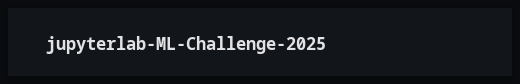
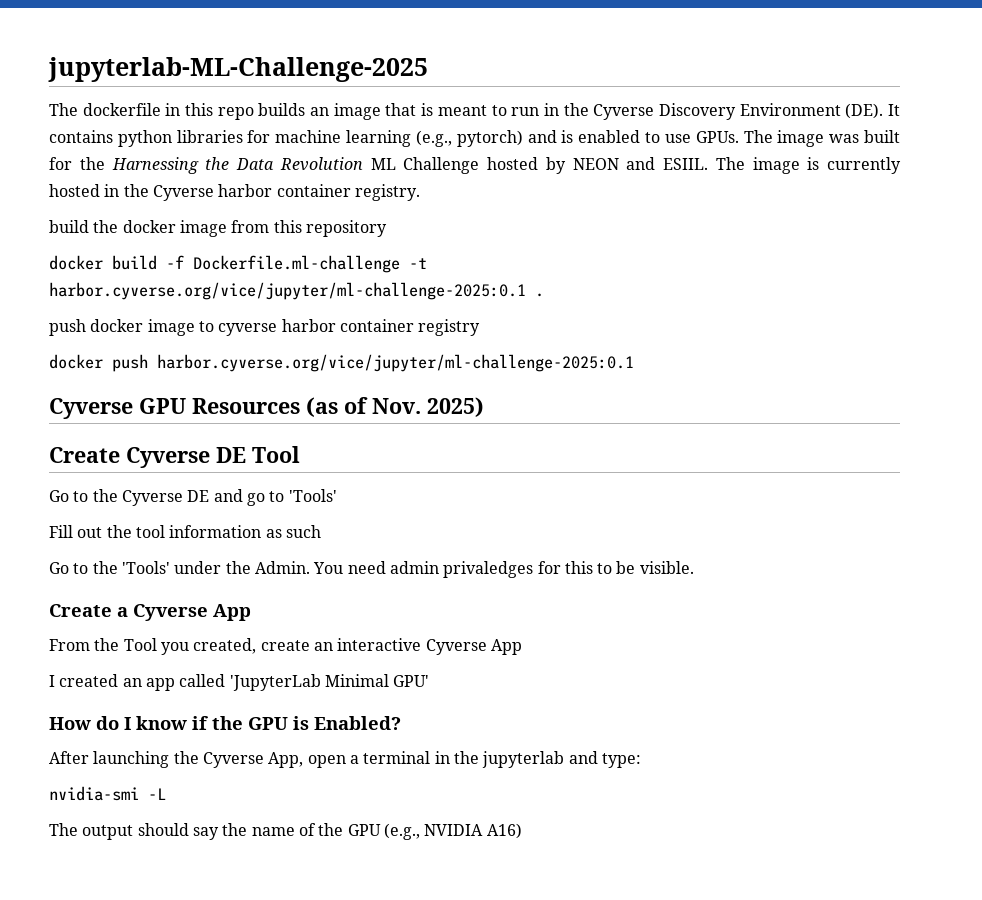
(326, 45) none -> [49,103,901,120] [49,130,901,147] [49,157,901,174] [49,184,420,201] [49,220,387,237] [49,255,427,273] [49,282,544,300] [49,319,481,336] [49,354,634,372] [49,397,484,419] [49,446,300,468] [49,489,337,506] [49,525,321,538] [49,561,694,578] [49,604,251,621] [49,638,522,655] [49,674,430,691] [49,716,401,730] [49,751,641,768] [49,786,166,801] [49,823,522,840] // The dockerfile in this repo builds an image that is meant to run in the Cyverse Discovery Environment (DE). It contains python libraries for machine learning (e.g., pytorch) and is enabled to use GPUs. The image was built for the Harnessing the Data Revolution ML Challenge hosted by NEON and ESIIL. The image is currently hosted in the Cyverse harbor container registry. // build the docker image from this repository // docker build -f Dockerfile.ml-challenge -t harbor.cyverse.org/vice/jupyter/ml-challenge-2025:0.1 . // push docker image to cyverse harbor container registry // docker push harbor.cyverse.org/vice/jupyter/ml-challenge-2025:0.1 // Cyverse GPU Resources (as of Nov. 2025) // Create Cyverse DE Tool // Go to the Cyverse DE and go to 'Tools' // Fill out the tool information as such // Go to the 'Tools' under the Admin. You need admin privaledges for this to be visible. // Create a Cyverse App // From the Tool you created, create an interactive Cyverse App // I created an app called 'JupyterLab Minimal GPU' // How do I know if the GPU is Enabled? // After launching the Cyverse App, open a terminal in the jupyterlab and type: // nvidia-smi -L // The output should say the name of the GPU (e.g., NVIDIA A16)

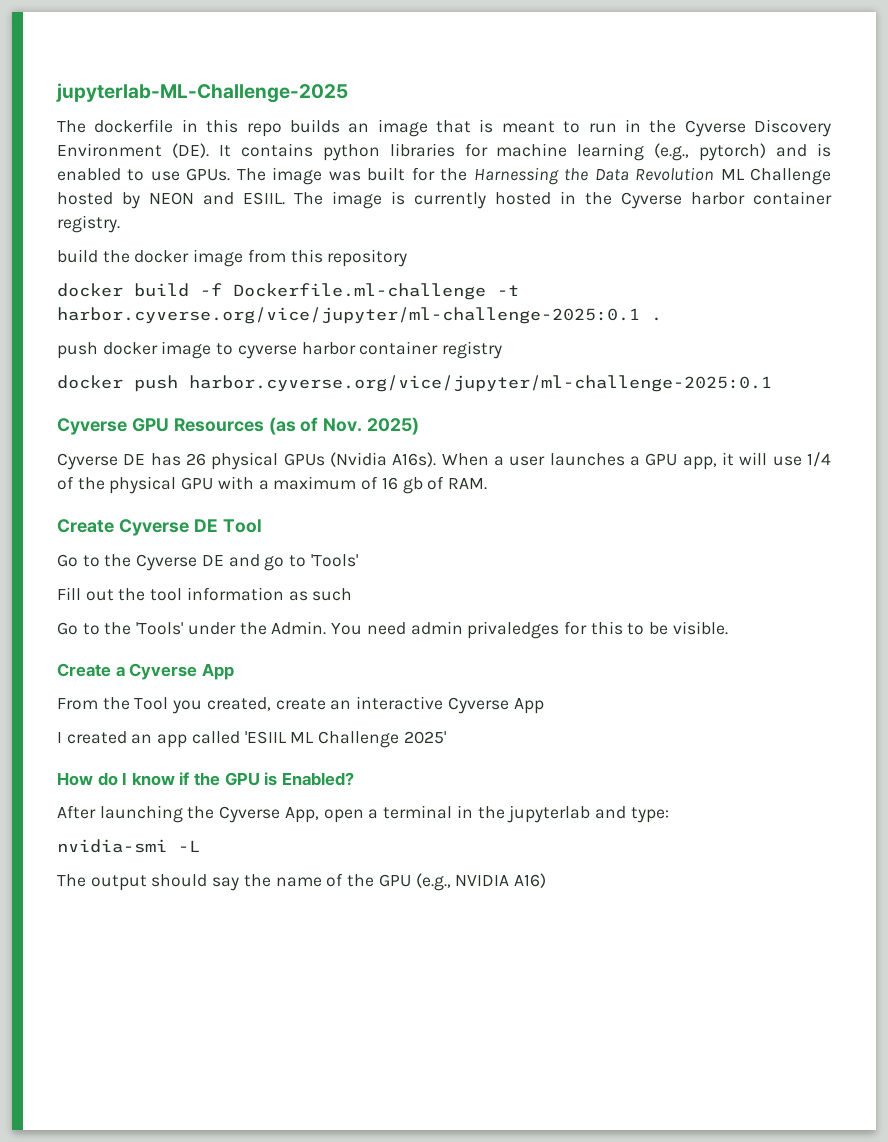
(484, 407) none -> [57,452,832,470] [57,476,487,494] // Cyverse DE has 26 physical GPUs (Nvidia A16s). When a user launches a GPU app, it will use 1/4 of the physical GPU with a maximum of 16 gb of RAM.
[229,674,430,691] 'JupyterLab Minimal GPU' -> [244,731,446,748] 'ESIIL ML Challenge 2025'

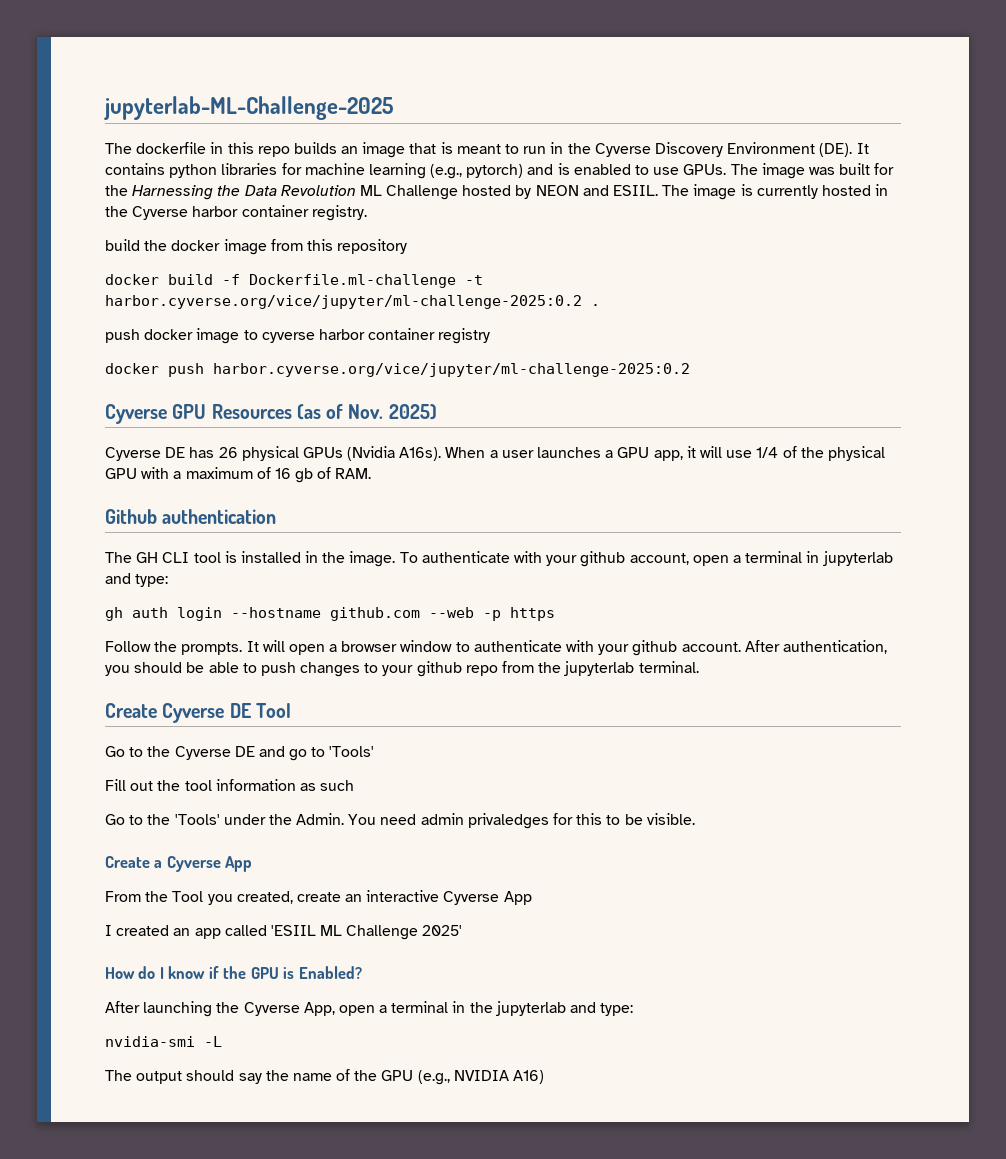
[57,307,640,324] harbor.cyverse.org/vice/jupyter/ml-challenge-2025:0.1 -> [105,295,582,309] harbor.cyverse.org/vice/jupyter/ml-challenge-2025:0.2
[189,375,772,392] harbor.cyverse.org/vice/jupyter/ml-challenge-2025:0.1 -> [213,363,690,377] harbor.cyverse.org/vice/jupyter/ml-challenge-2025:0.2
(487, 484) none -> [105,509,277,524] [105,551,893,567] [105,573,169,587] [105,607,555,621] [105,640,887,656] [105,661,699,677] // Github authentication // The GH CLI tool is installed in the image. To authenticate with your github account, open a terminal in jupyterlab and type: // gh auth login --hostname github.com --web -p https // Follow the prompts. It will open a browser window to authenticate with your github account. After authentication, you should be able to push changes to your github repo from the jupyterlab terminal.

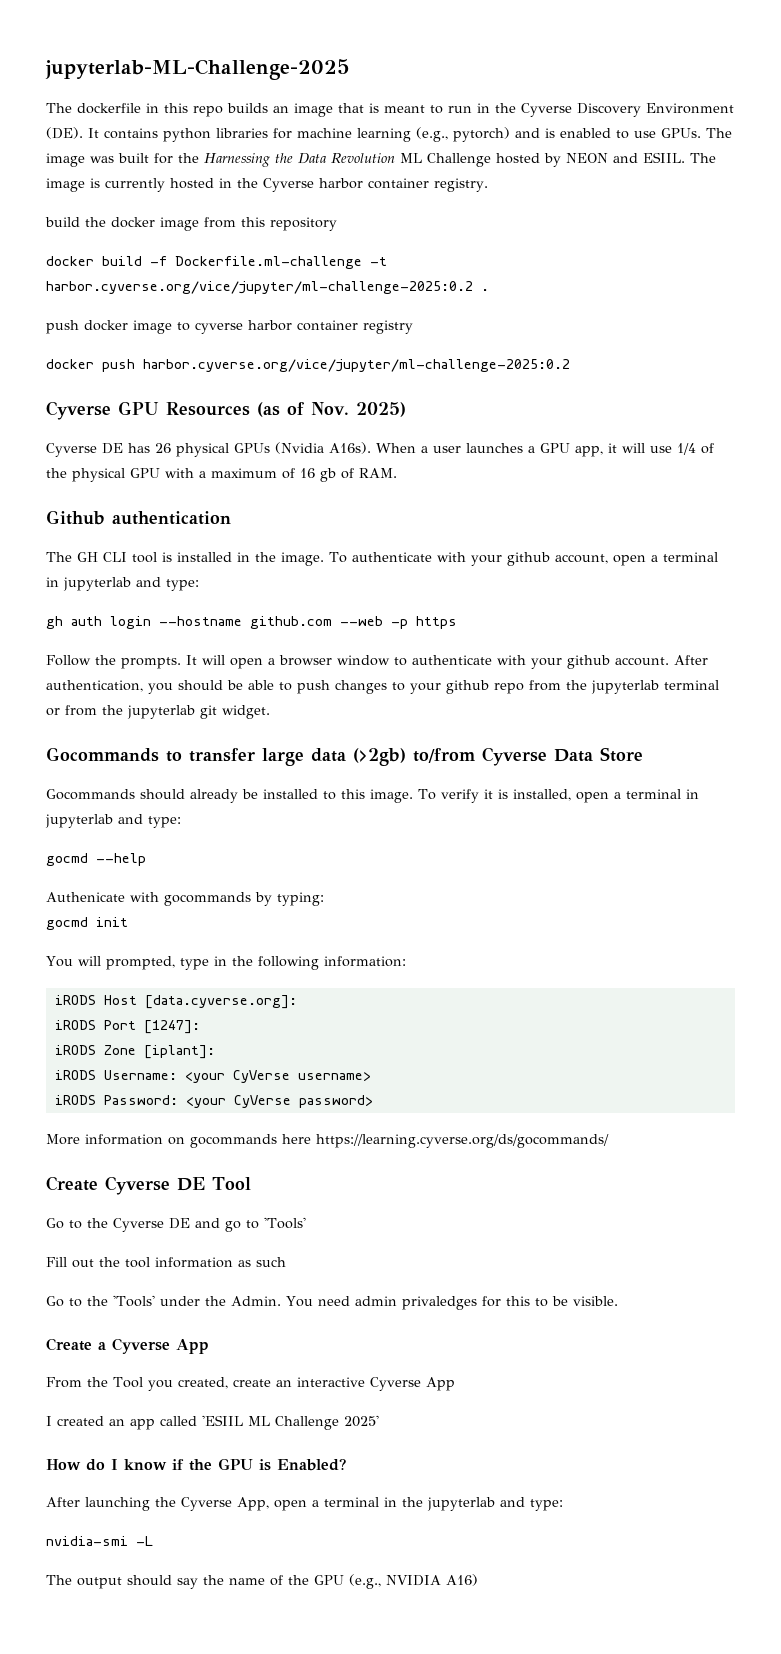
[638,661,699,673] terminal. -> [664,680,719,690] [46,705,270,719] [46,747,643,766] [46,789,699,803] [45,814,181,828] [46,853,146,866] [46,892,324,906] [46,917,128,930] [46,956,406,970] [54,995,297,1009] [54,1020,200,1034] [54,1045,215,1059] [54,1070,371,1083] [54,1095,373,1108] [46,1134,609,1148] terminal or from the jupyterlab git widget. // Gocommands to transfer large data (>2gb) to/from Cyverse Data Store // Gocommands should already be installed to this image. To verify it is installed, open a terminal in jupyterlab and type: // gocmd --help // Authenicate with gocommands by typing: // gocmd init // You will prompted, type in the following information: // iRODS Host [data.cyverse.org]: // iRODS Port [1247]: // iRODS Zone [iplant]: // iRODS Username: <your CyVerse username> // iRODS Password: <your CyVerse password> // More information on gocommands here https://learning.cyverse.org/ds/gocommands/

